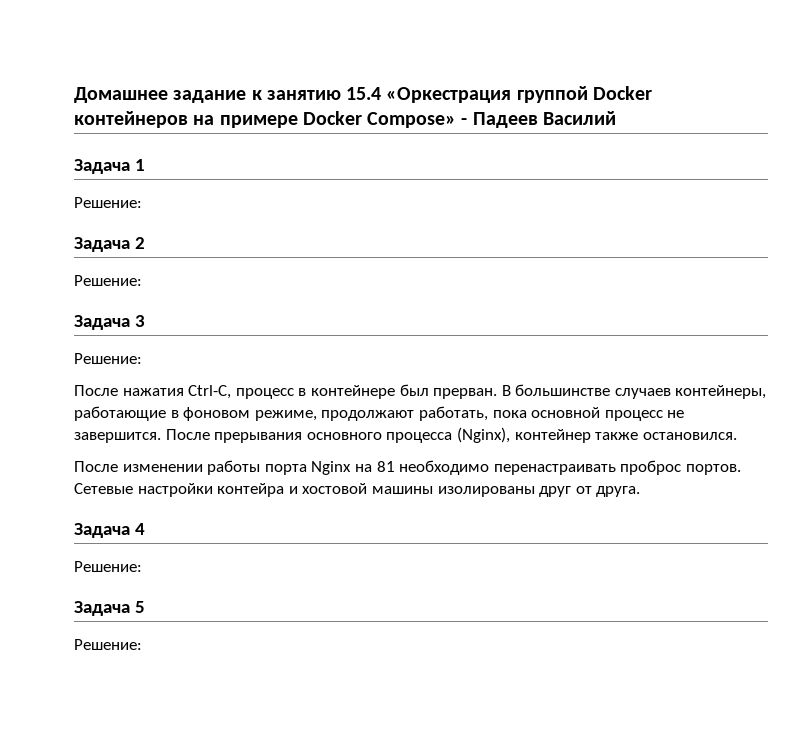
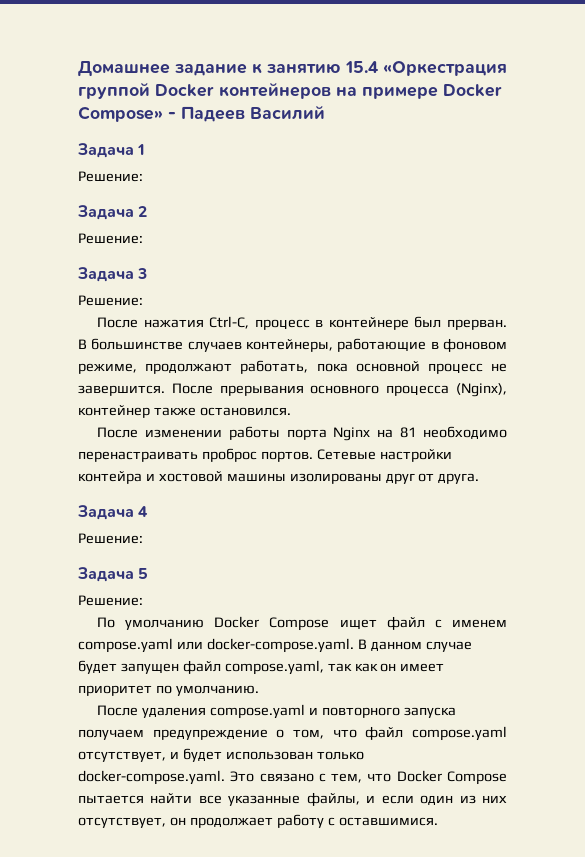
(142, 644) none -> [97,616,507,631] [78,638,472,653] [78,660,445,675] [78,685,259,696] [97,704,456,719] [78,726,507,741] [78,748,364,762] [78,770,507,785] [78,792,508,806] [78,814,438,828] // По умолчанию Docker Compose ищет файл с именем compose.yaml или docker-compose.yaml. В данном случае будет запущен файл compose.yaml, так как он имеет приоритет по умолчанию. // После удаления compose.yaml и повторного запуска получаем предупреждение о том, что файл compose.yaml отсутствует, и будет использован только docker-compose.yaml. Это связано с тем, что Docker Compose пытается найти все указанные файлы, и если один из них отсутствует, он продолжает работу с оставшимися.

